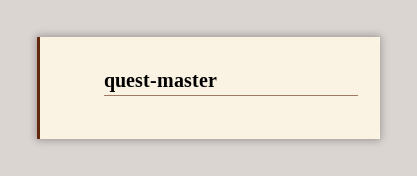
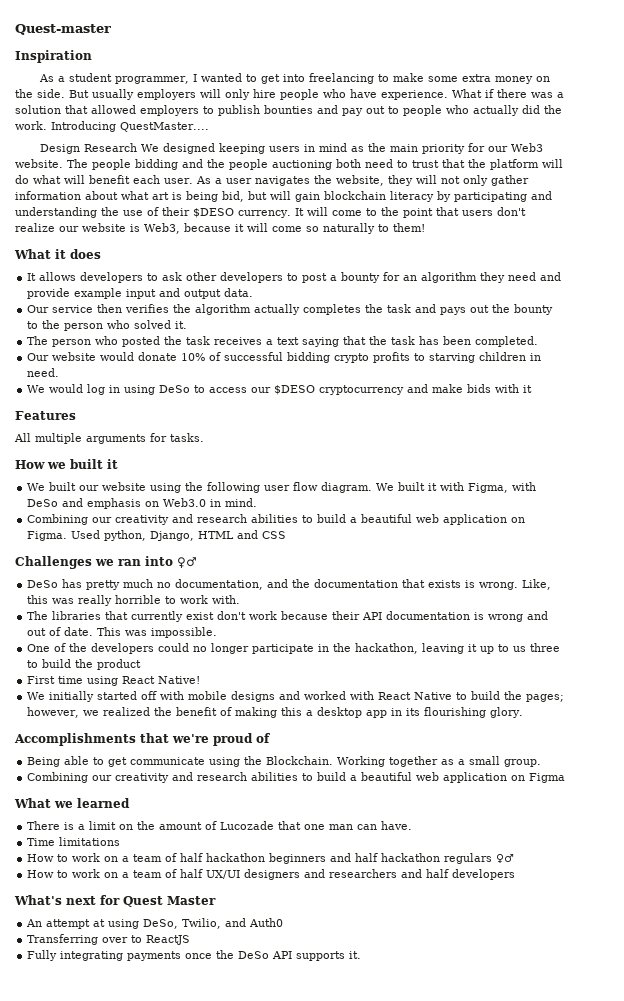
[104,75,217,92] quest-master -> [15,24,111,35] [15,50,92,63] [39,73,551,84] [15,89,564,100] [15,105,562,116] [15,121,209,132] [40,143,544,154] [15,159,563,170] [15,175,529,186] [15,191,552,202] [15,207,526,218] [15,223,425,234] [14,249,101,259] [27,272,562,283] [27,288,254,299] [27,304,554,315] [27,320,188,331] [27,336,539,347] [27,352,542,363] [27,368,60,377] [27,384,533,395] [15,411,76,420] [14,433,204,444] [15,459,118,469] [27,482,537,493] [27,498,258,509] [27,514,526,525] [27,530,287,541] [15,556,197,569] [27,579,552,590] [27,595,241,606] [27,611,549,622] [27,627,218,638] [27,643,561,654] [27,659,142,670] [27,676,201,686] [27,691,565,702] [27,707,524,718] [14,733,270,746] [27,756,542,767] [27,772,566,783] [14,798,130,808] [27,821,413,830] [27,837,121,846] [27,853,515,864] [27,869,516,880] [14,895,216,907] [26,918,284,929] [27,934,191,945] [27,950,362,961] Quest-master // Inspiration // As a student programmer, I wanted to get into freelancing to make some extra money on the side. But usually employers will only hire people who have experience. What if there was a solution that allowed employers to publish bounties and pay out to people who actually did the work. Introducing QuestMaster.... // Design Research We designed keeping users in mind as the main priority for our Web3 website. The people bidding and the people auctioning both need to trust that the platform will do what will benefit each user. As a user navigates the website, they will not only gather information about what art is being bid, but will gain blockchain literacy by participating and understanding the use of their $DESO currency. It will come to the point that users don't realize our website is Web3, because it will come so naturally to them! // What it does // It allows developers to ask other developers to post a bounty for an algorithm they need and provide example input and output data. // Our service then verifies the algorithm actually completes the task and pays out the bounty to the person who solved it. // The person who posted the task receives a text saying that the task has been completed. // Our website would donate 10% of successful bidding crypto profits to starving children in need. // We would log in using DeSo to access our $DESO cryptocurrency and make bids with it // Features // All multiple arguments for tasks. // How we built it // We built our website using the following user flow diagram. We built it with Figma, with DeSo and emphasis on Web3.0 in mind. // Combining our creativity and research abilities to build a beautiful web application on Figma. Used python, Django, HTML and CSS // Challenges we ran into ♀♂ // DeSo has pretty much no documentation, and the documentation that exists is wrong. Like, this was really horrible to work with. // The libraries that currently exist don't work because their API documentation is wrong and out of date. This was impossible. // One of the developers could no longer participate in the hackathon, leaving it up to us three to build the product // First time using React Native! // We initially started off with mobile designs and worked with React Native to build the pages; however, we realized the benefit of making this a desktop app in its flourishing glory. // Accomplishments that we're proud of // Being able to get communicate using the Blockchain. Working together as a small group. // Combining our creativity and research abilities to build a beautiful web application on Figma // What we learned // There is a limit on the amount of Lucozade that one man can have. // Time limitations // How to work on a team of half hackathon beginners and half hackathon regulars ♀♂ // How to work on a team of half UX/UI designers and researchers and half developers // What's next for Quest Master // An attempt at using DeSo, Twilio, and Auth0 // Transferring over to ReactJS // Fully integrating payments once the DeSo API supports it.

